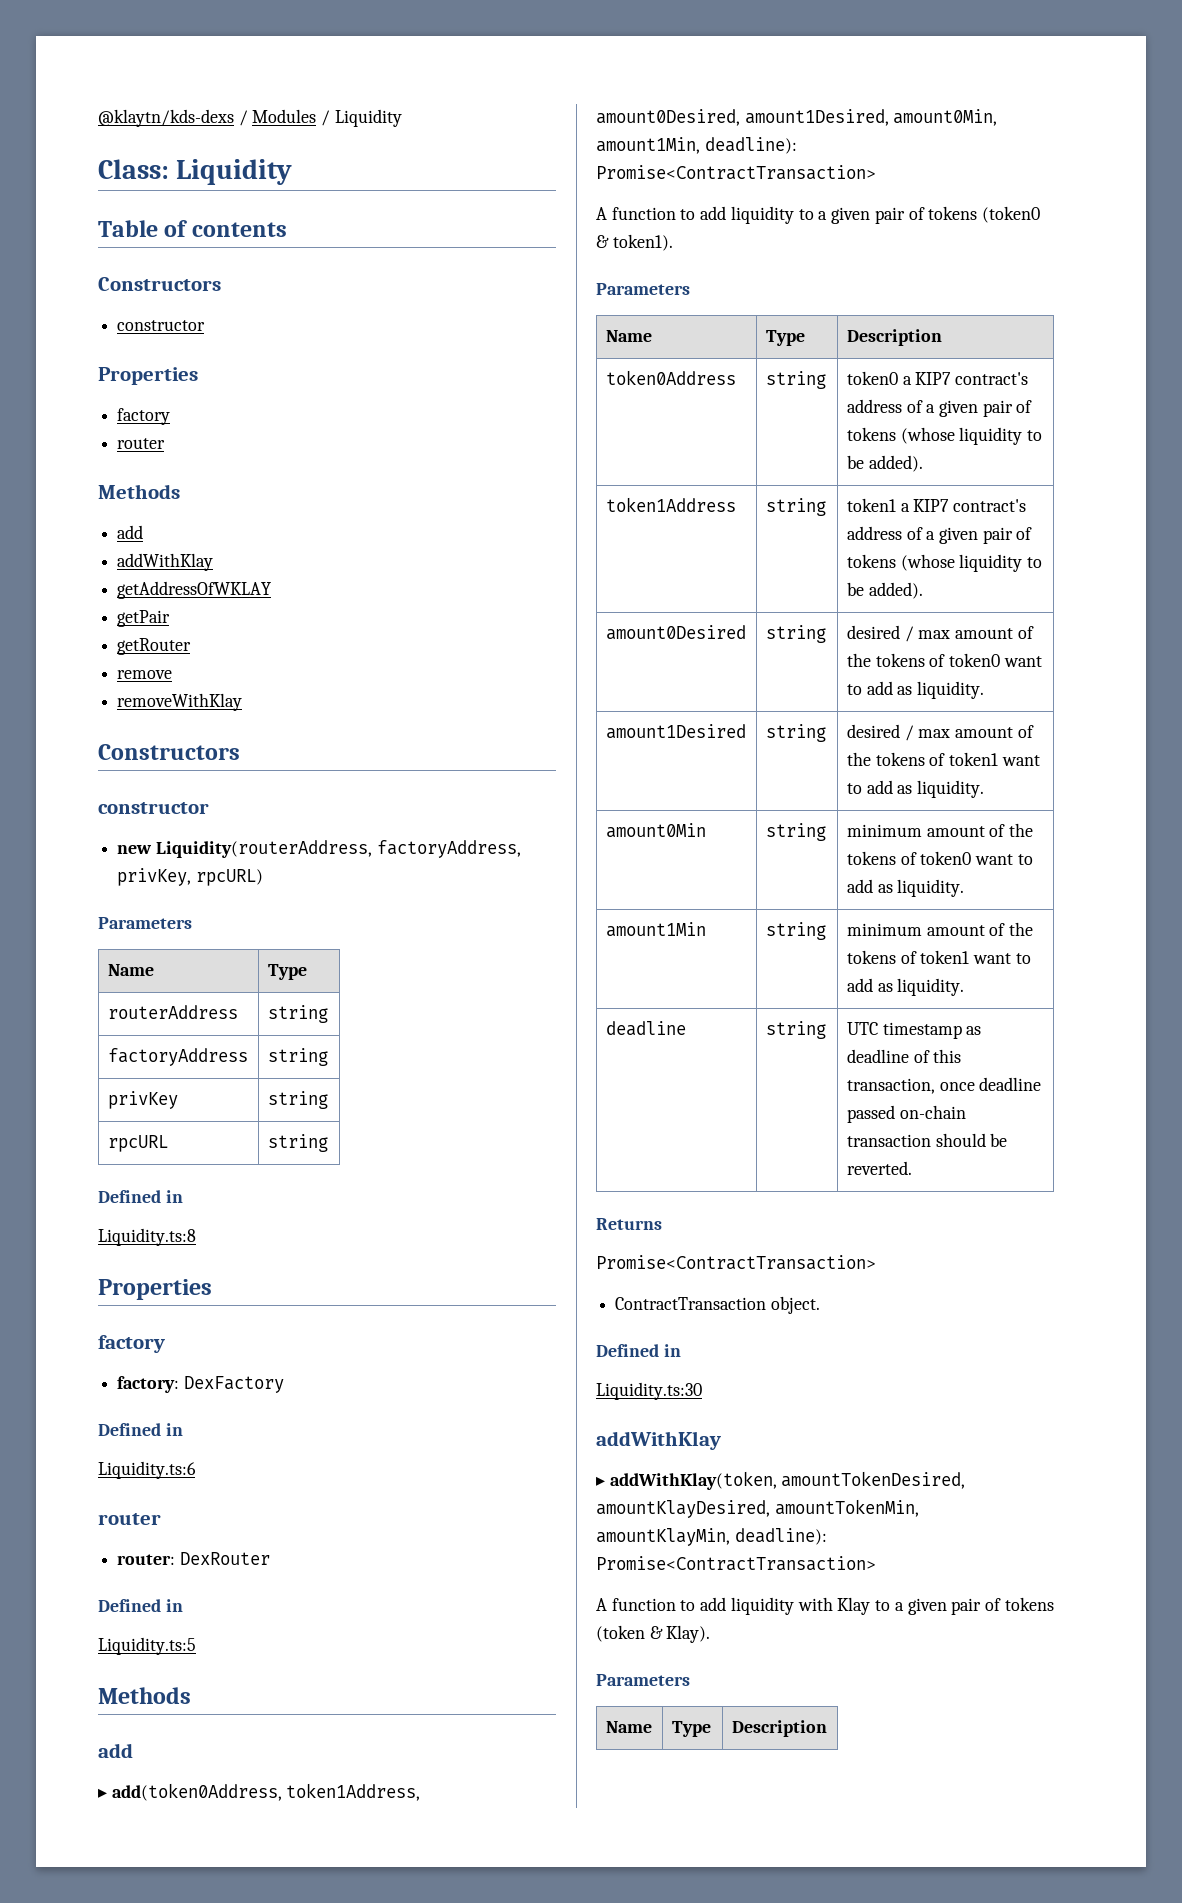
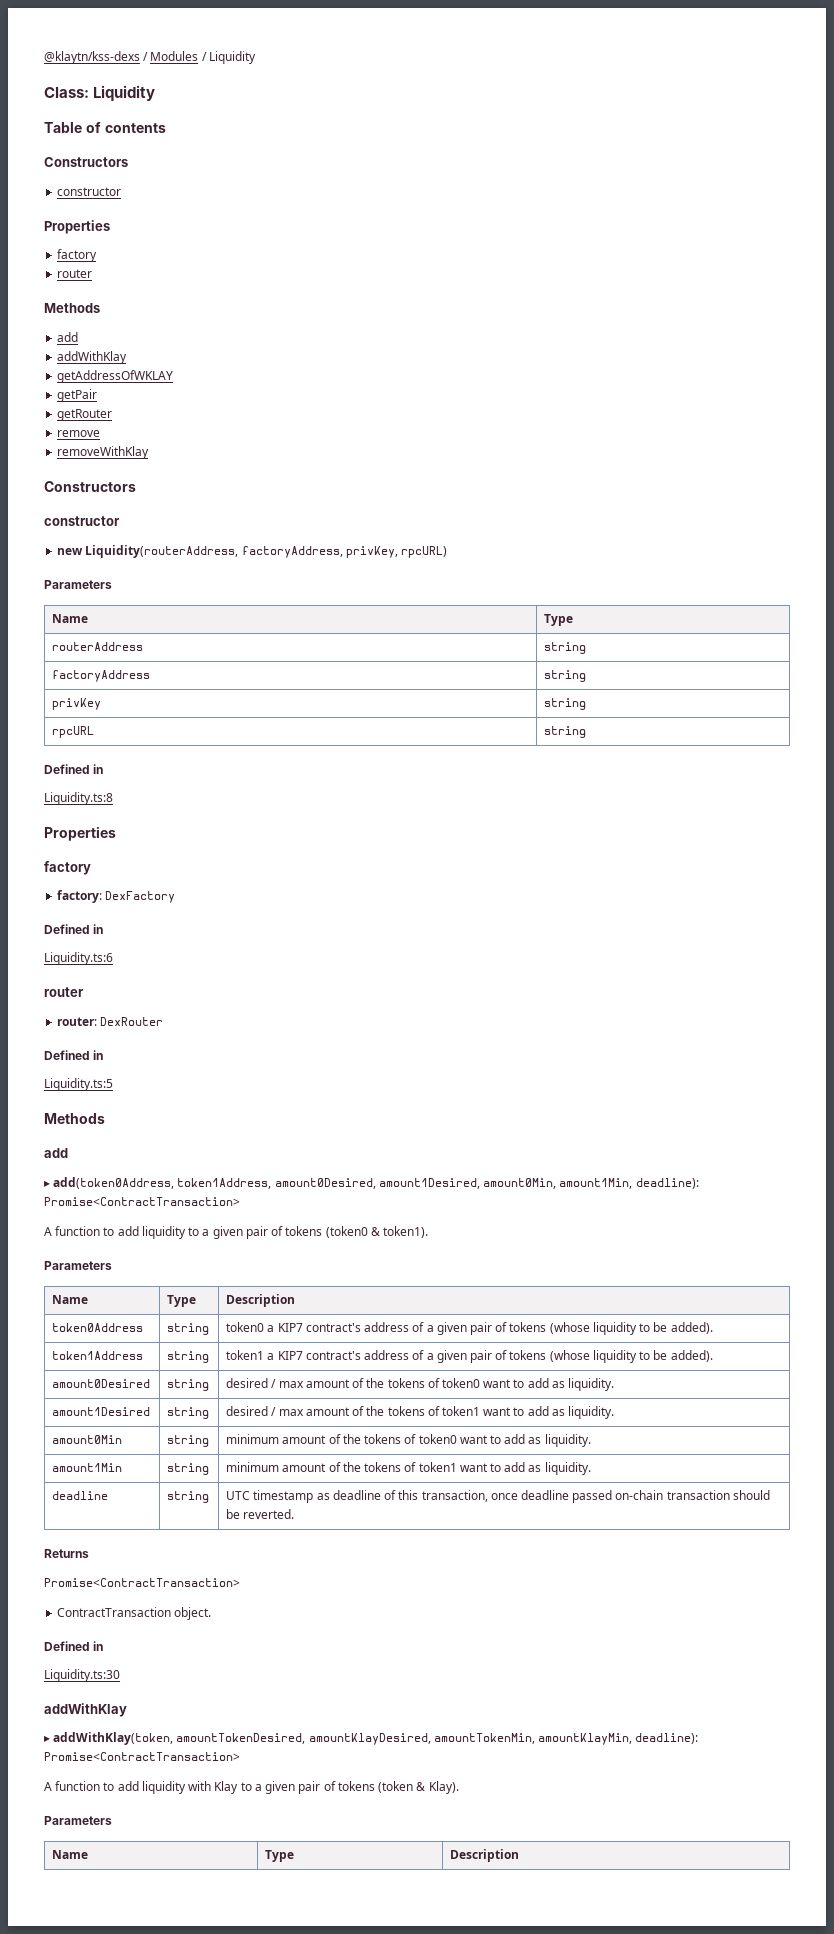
[98,109,234,127] @klaytn/kds-dexs -> [44,51,140,64] @klaytn/kss-dexs

